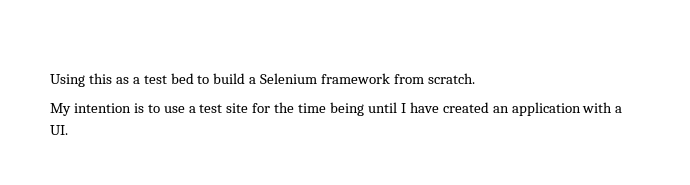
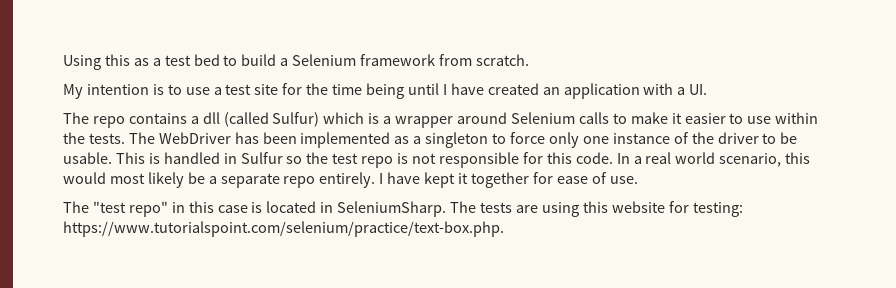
(68, 130) none -> [63,112,819,128] [63,132,798,148] [63,152,811,168] [63,172,638,188] [63,201,743,217] [63,221,504,237] // The repo contains a dll (called Sulfur) which is a wrapper around Selenium calls to make it easier to use within the tests. The WebDriver has been implemented as a singleton to force only one instance of the driver to be usable. This is handled in Sulfur so the test repo is not responsible for this code. In a real world scenario, this would most likely be a separate repo entirely. I have kept it together for ease of use. // The "test repo" in this case is located in SeleniumSharp. The tests are using this website for testing: https://www.tutorialspoint.com/selenium/practice/text-box.php.

